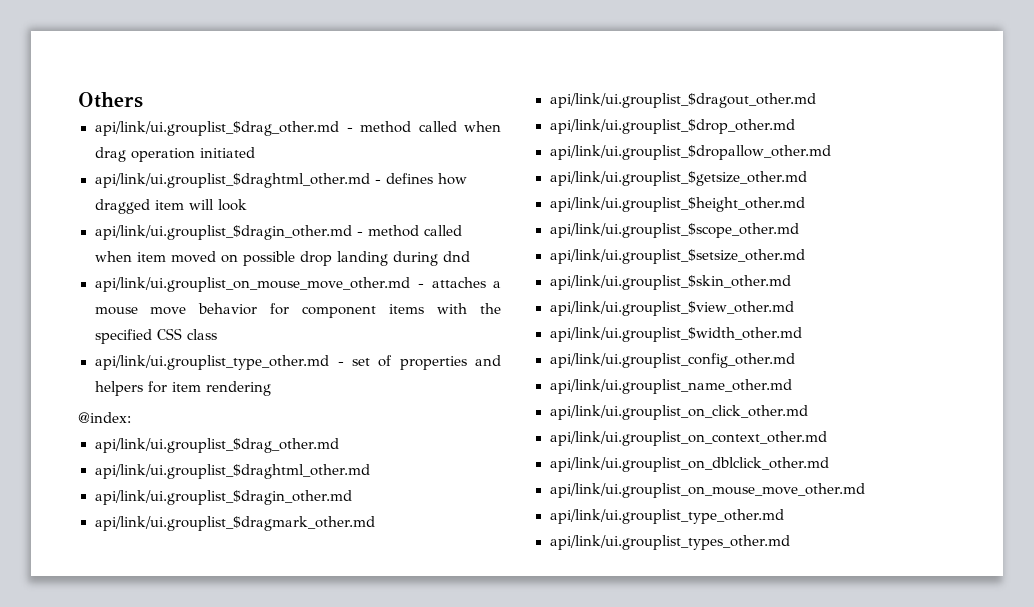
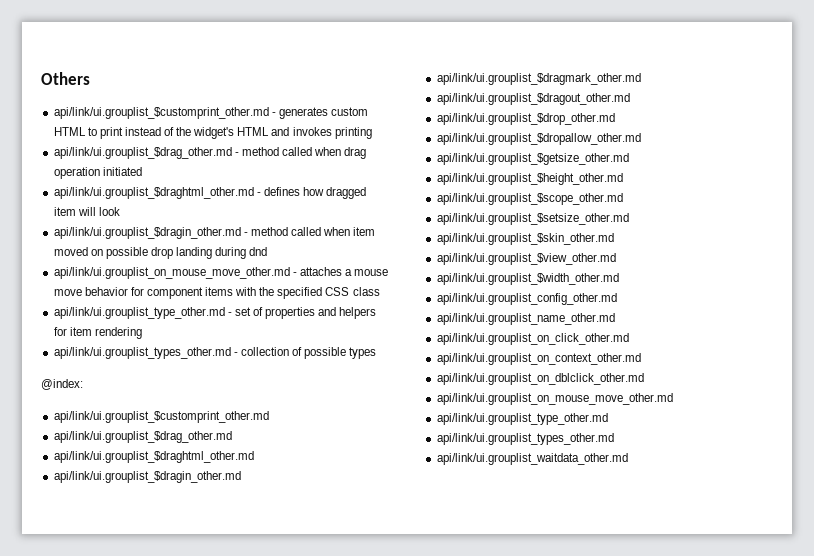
(143, 100) none -> [53,107,368,119] [53,127,372,139] // api/link/ui.grouplist_$customprint_other.md - generates custom HTML to print instead of the widget's HTML and invokes printing
(271, 388) none -> [53,347,377,359] // api/link/ui.grouplist_types_other.md - collection of possible types
(131, 417) none -> [53,411,269,423] // api/link/ui.grouplist_$customprint_other.md
(791, 542) none -> [436,453,628,465] // api/link/ui.grouplist_waitdata_other.md

